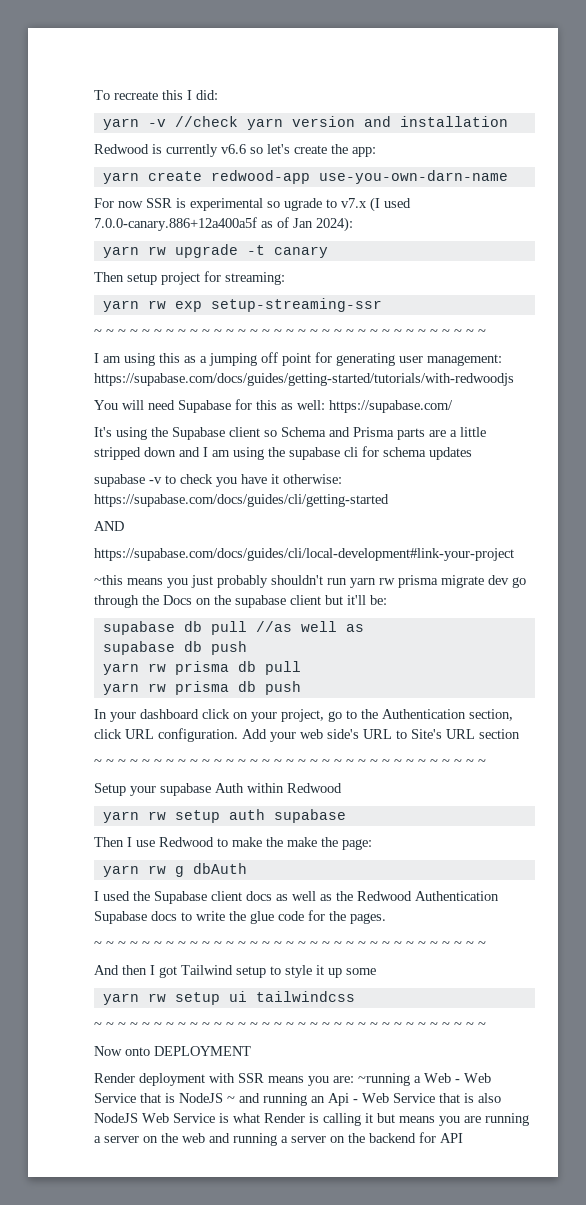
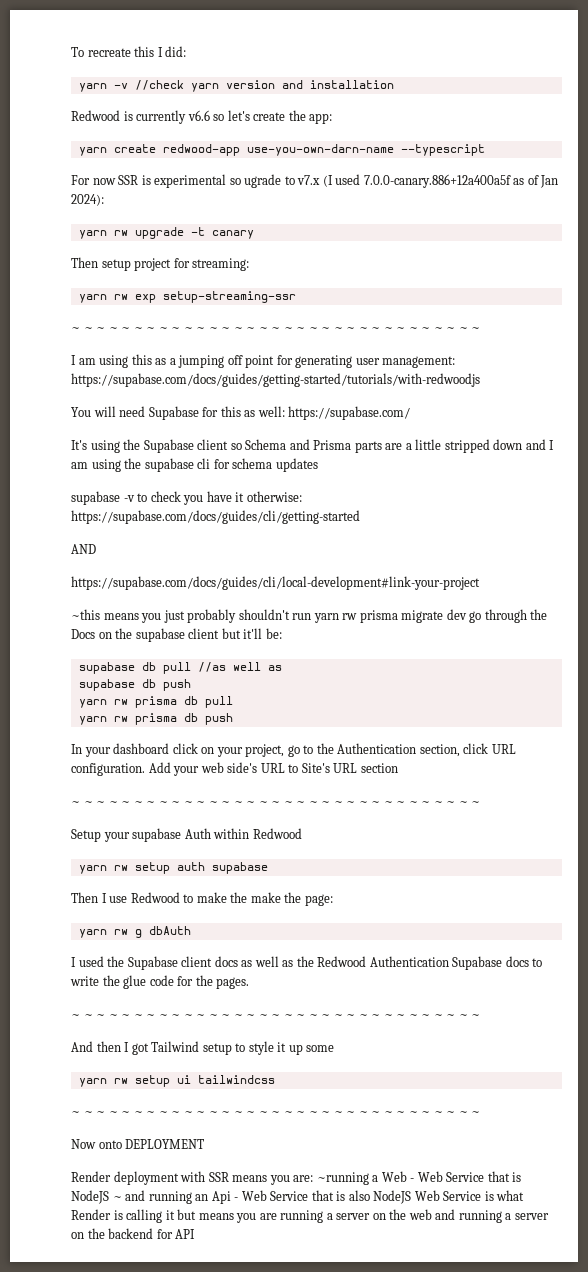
(508, 177) none -> [400,144,485,156] --typescript

